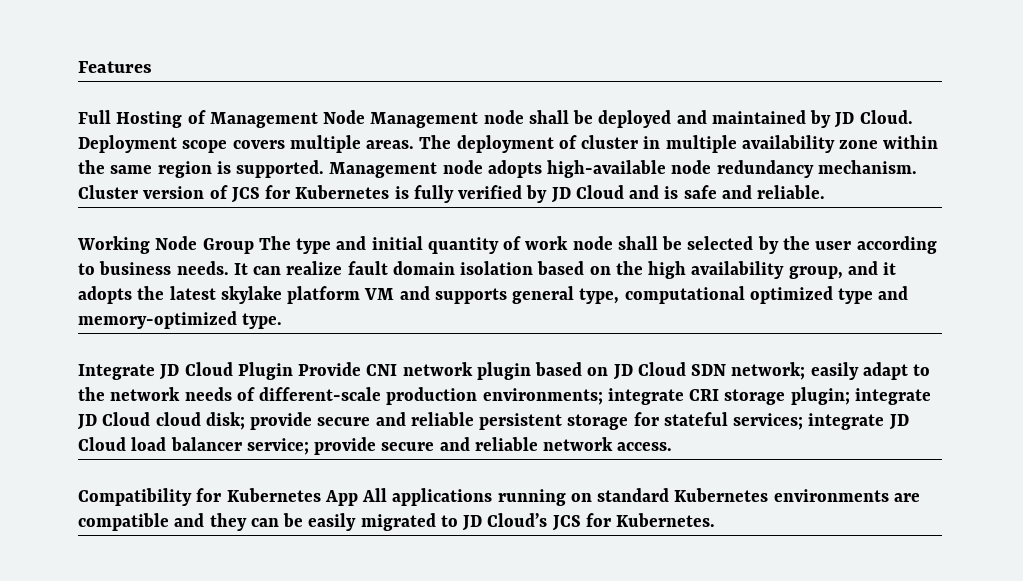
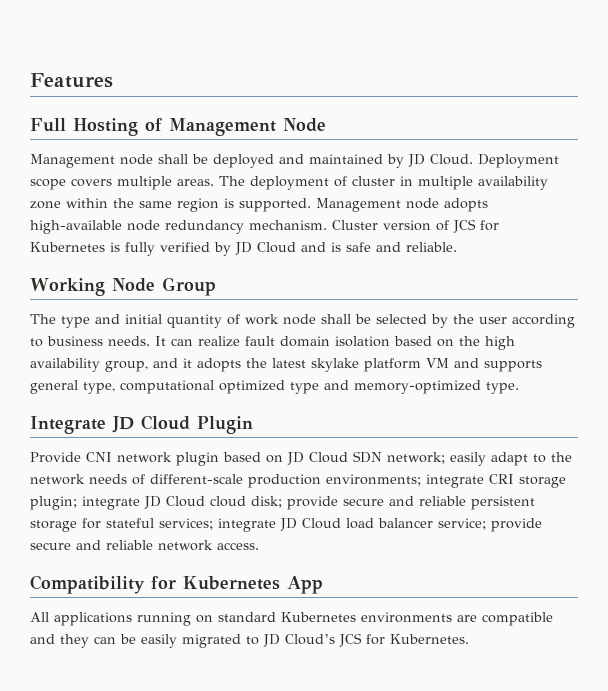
(366, 117) none -> (326, 125) //
(254, 246) none -> (216, 286) //
(293, 371) none -> (253, 425) //
(358, 498) none -> (323, 585) //

